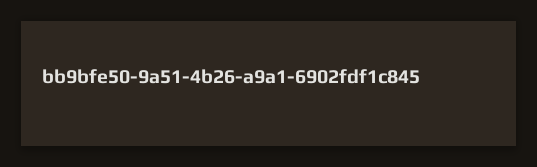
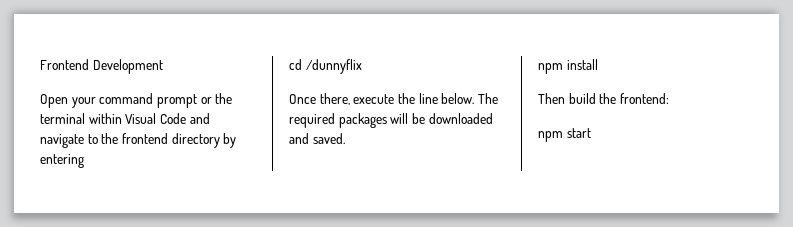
[42,69,420,84] bb9bfe50-9a51-4b26-a9a1-6902fdf1c845 -> [40,59,163,74] [40,93,233,108] [40,113,210,124] [40,133,237,148] [40,154,84,168] [289,59,362,74] [289,93,498,105] [289,113,493,128] [289,133,345,144] [538,59,598,74] [538,93,669,104] [538,128,591,142] Frontend Development // Open your command prompt or the terminal within Visual Code and navigate to the frontend directory by entering // cd /dunnyflix // Once there, execute the line below. The required packages will be downloaded and saved. // npm install // Then build the frontend: // npm start

